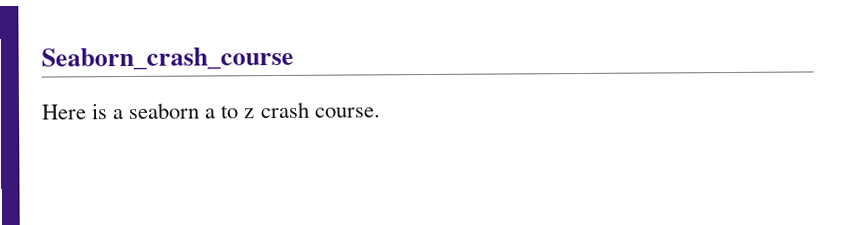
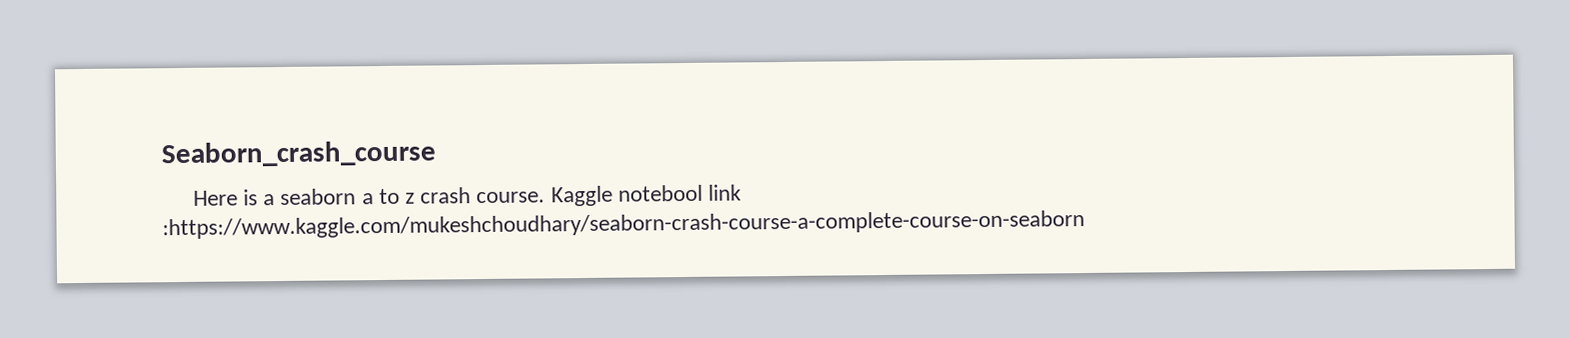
(381, 112) none -> [550,184,743,207] [162,210,1085,240] Kaggle notebool link :https://www.kaggle.com/mukeshchoudhary/seaborn-crash-course-a-complete-course-on-seaborn

